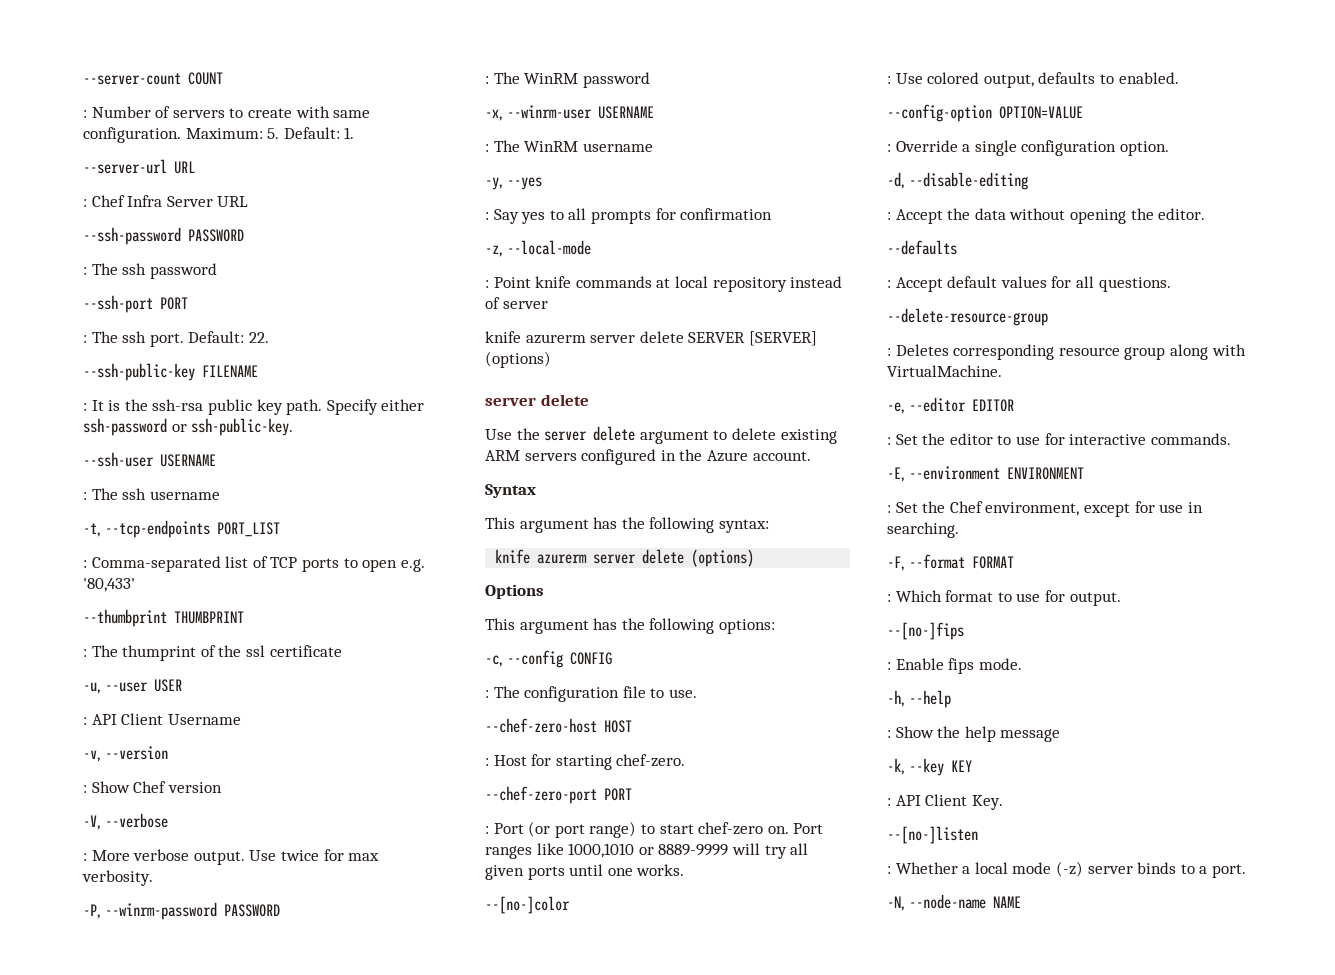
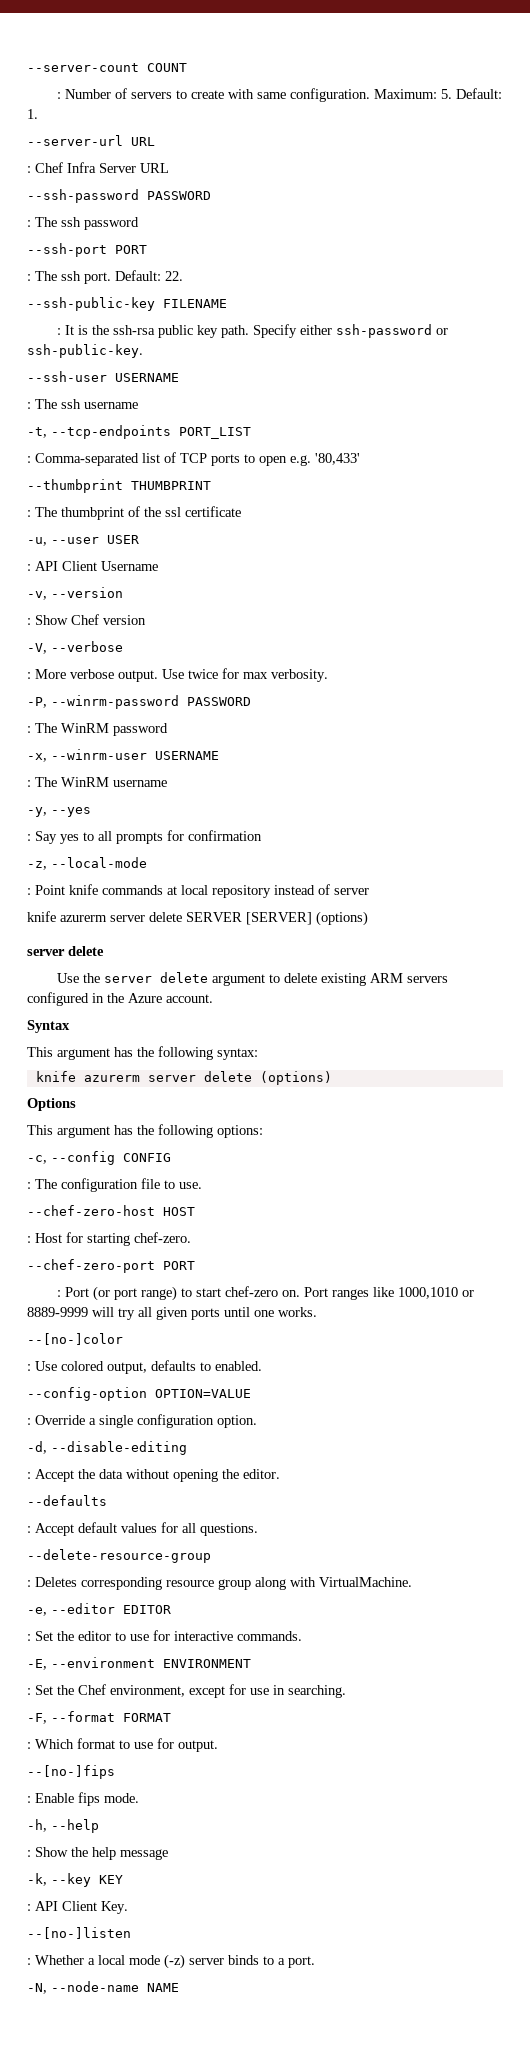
[122,645,197,661] thumprint -> [61,507,124,520] thumbprint

